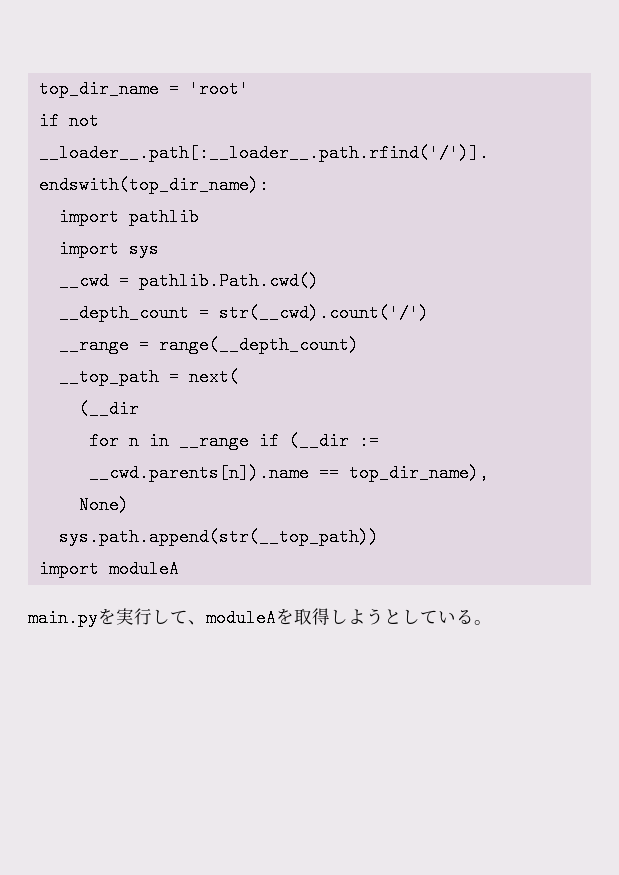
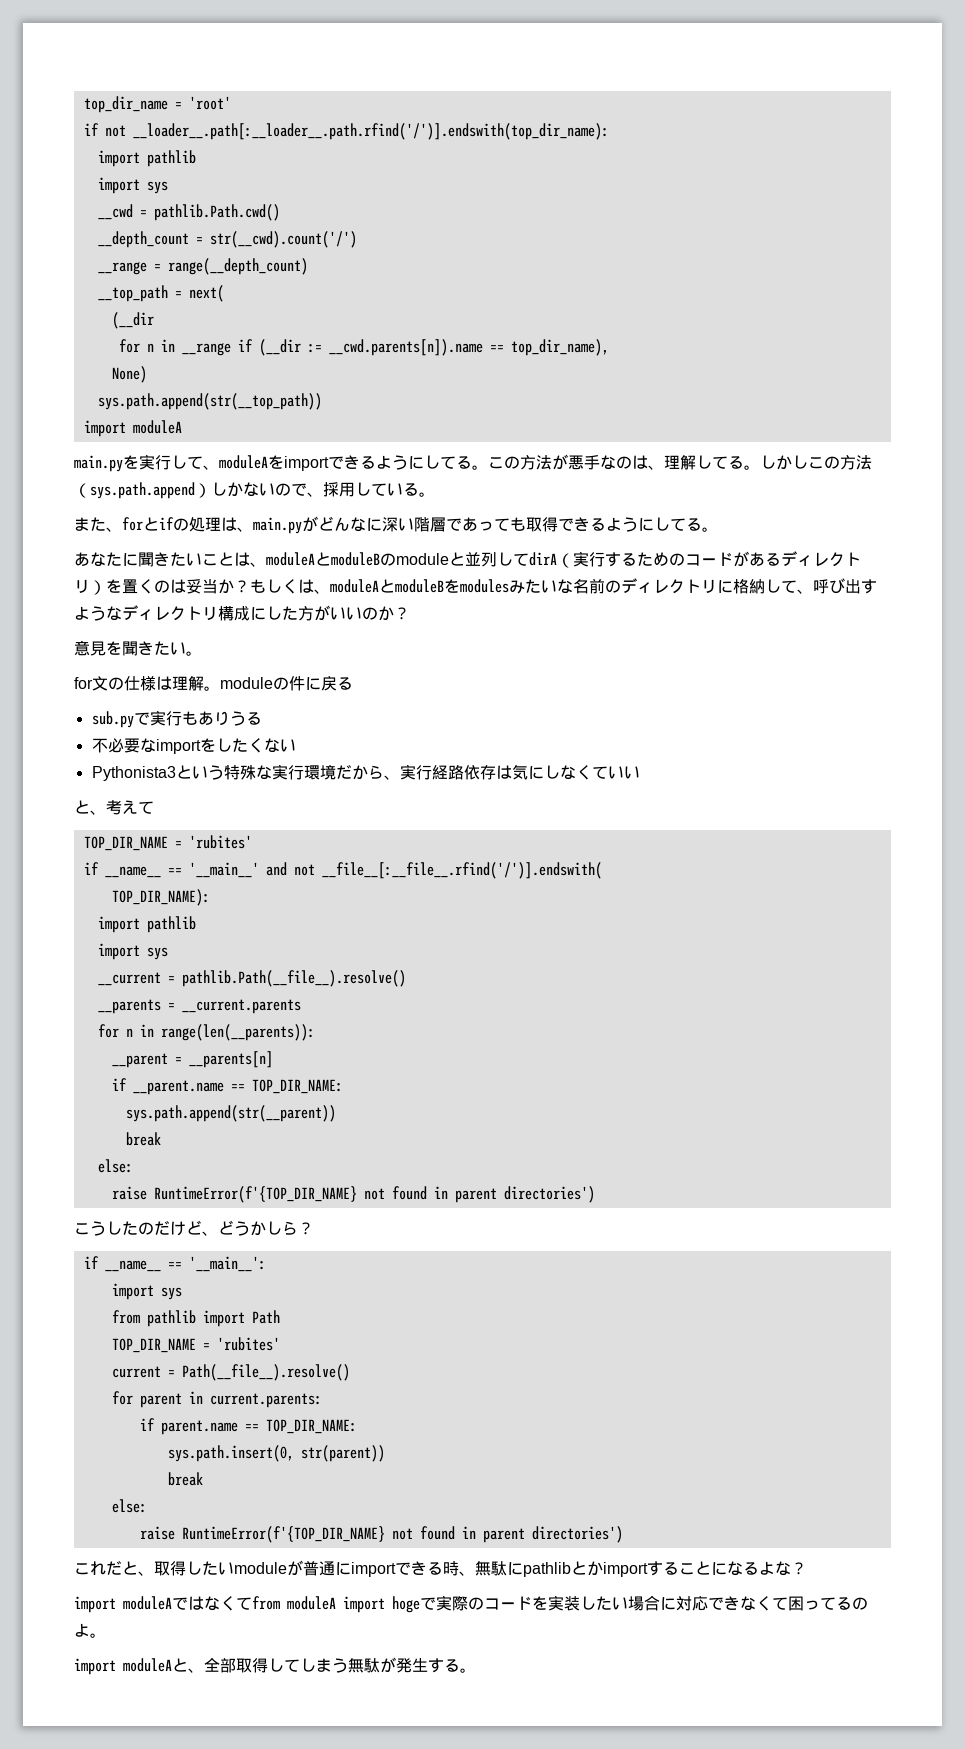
[294,608,456,625] 取得しようとしてい -> [284,454,872,471] [74,482,435,499] [74,516,718,534] [74,551,861,568] [74,578,877,595] [74,605,410,621] [74,640,202,656] [74,676,353,691] [91,710,262,728] [91,738,296,754] [91,764,640,781] [74,800,154,815] [83,835,252,851] [83,862,602,879] [111,889,210,906] [97,916,196,933] [97,943,168,960] [97,970,406,987] [97,999,301,1014] [97,1024,315,1041] [111,1051,273,1068] [111,1078,343,1095] [125,1105,336,1122] [125,1132,161,1146] [97,1159,133,1173] [111,1186,595,1203] [74,1220,314,1236] [83,1256,266,1272] [111,1283,182,1300] [111,1310,280,1327] [111,1337,280,1353] [111,1364,350,1381] [111,1391,322,1408] [139,1418,357,1435] [167,1445,385,1462] [167,1472,203,1486] [111,1499,147,1513] [139,1526,623,1543] [74,1560,807,1577] [74,1595,868,1613] [74,1623,106,1638] [74,1657,444,1675] importできるようにしてる。この方法が悪手なのは、理解してる。しかしこの方法（sys.path.append）しかないので、採用している。 // また、forとifの処理は、main.pyがどんなに深い階層であっても取得できるようにしてる。 // あなたに聞きたいことは、moduleAとmoduleBのmoduleと並列してdirA（実行するためのコードがあるディレクトリ）を置くのは妥当か？もしくは、moduleAとmoduleBをmodulesみたいな名前のディレクトリに格納して、呼び出すようなディレクトリ構成にした方がいいのか？ // 意見を聞きたい。 // for文の仕様は理解。moduleの件に戻る // sub.pyで実行もありうる // 不必要なimportをしたくない // Pythonista3という特殊な実行環境だから、実行経路依存は気にしなくていい // と、考えて // TOP_DIR_NAME = 'rubites' // if __name__ == '__main__' and not __file__[:__file__.rfind('/')].endswith( // TOP_DIR_NAME): // import pathlib // import sys // __current = pathlib.Path(__file__).resolve() // __parents = __current.parents // for n in range(len(__parents)): // __parent = __parents[n] // if __parent.name == TOP_DIR_NAME: // sys.path.append(str(__parent)) // break // else: // raise RuntimeError(f'{TOP_DIR_NAME} not found in parent directories') // こうしたのだけど、どうかしら？ // if __name__ == '__main__': // import sys // from pathlib import Path // TOP_DIR_NAME = 'rubites' // current = Path(__file__).resolve() // for parent in current.parents: // if parent.name == TOP_DIR_NAME: // sys.path.insert(0, str(parent)) // break // else: // raise RuntimeError(f'{TOP_DIR_NAME} not found in parent directories') // これだと、取得したいmoduleが普通にimportできる時、無駄にpathlibとかimportすることになるよな？ // import moduleAではなくてfrom moduleA import hogeで実際のコードを実装したい場合に対応できなくて困ってるのよ。 // import moduleAと、全部取得してしまう無駄が発生す

